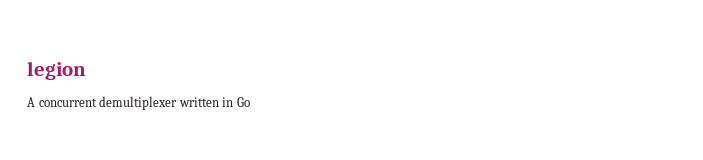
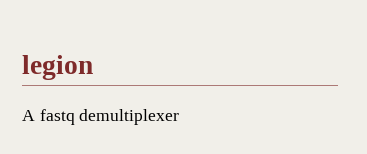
[38,96,250,110] concurrent demultiplexer written in Go -> [39,109,180,125] fastq demultiplexer

